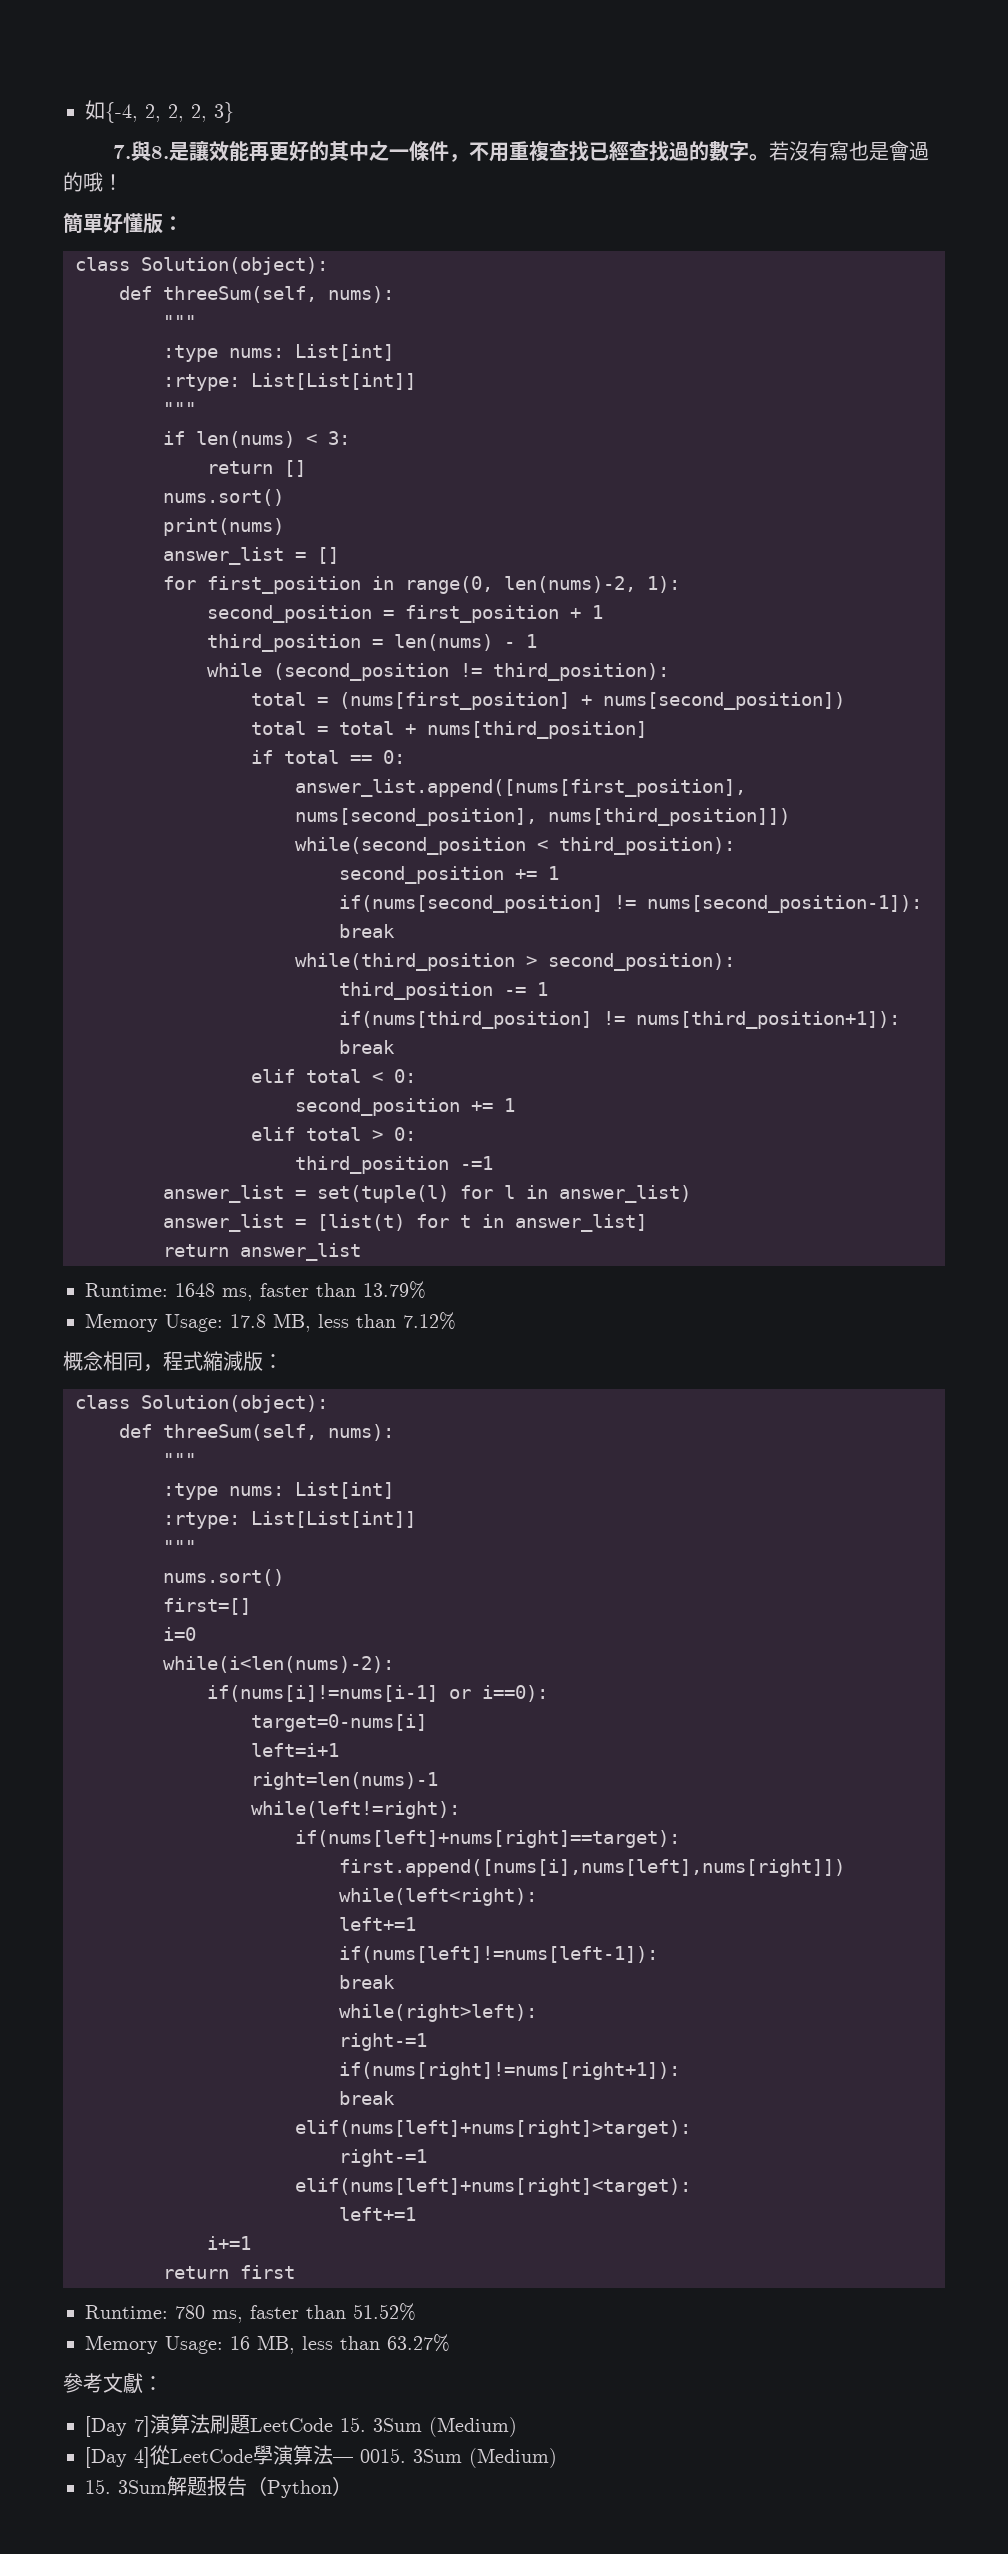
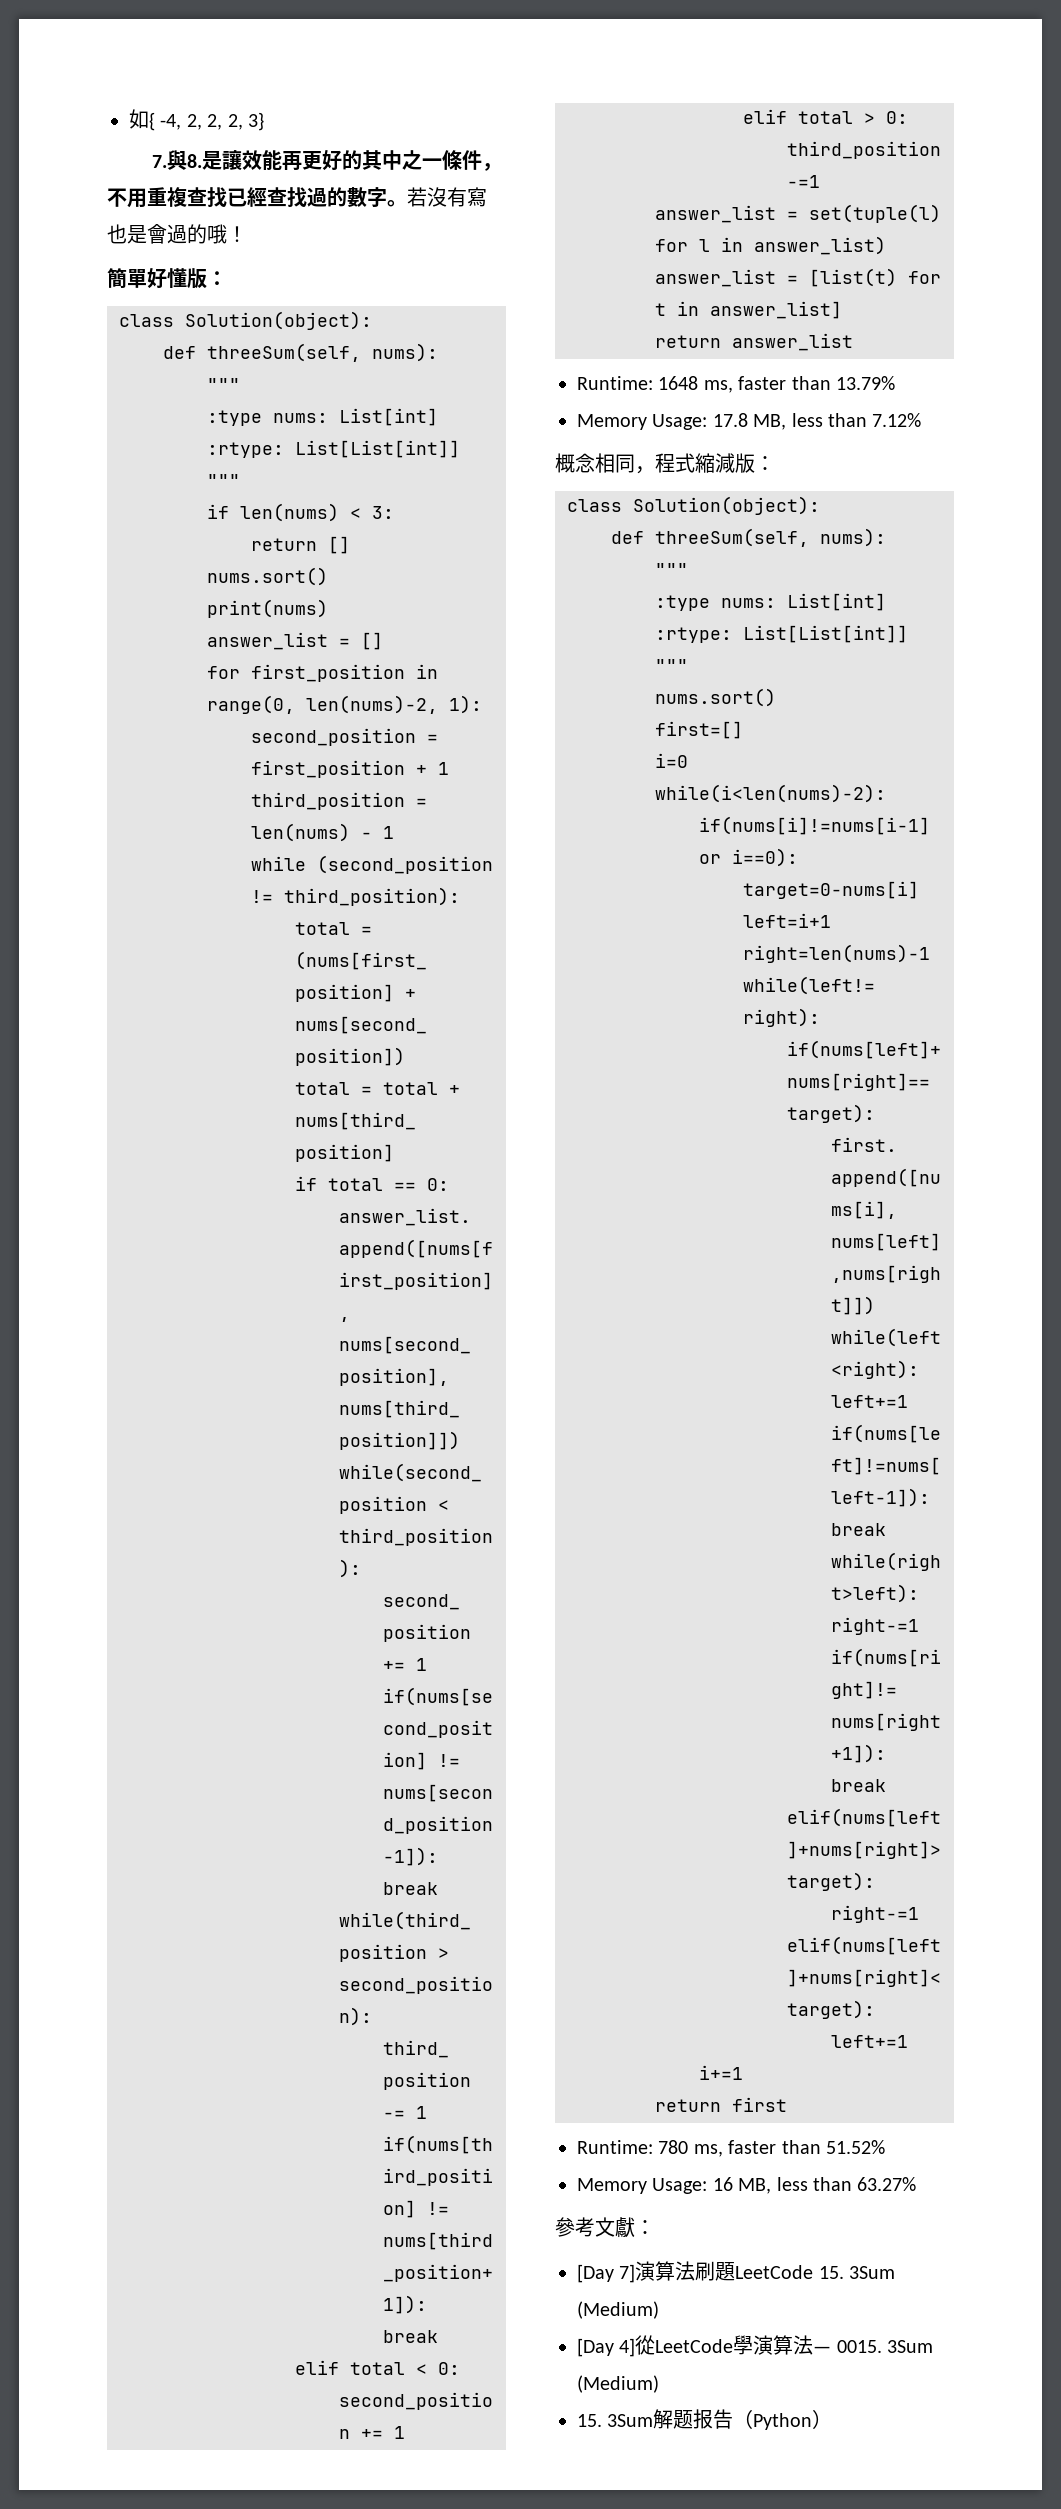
[105,102,138,123] {-4, -> [149,112,182,131] { -4,

